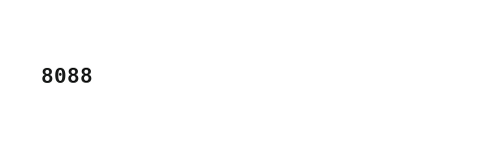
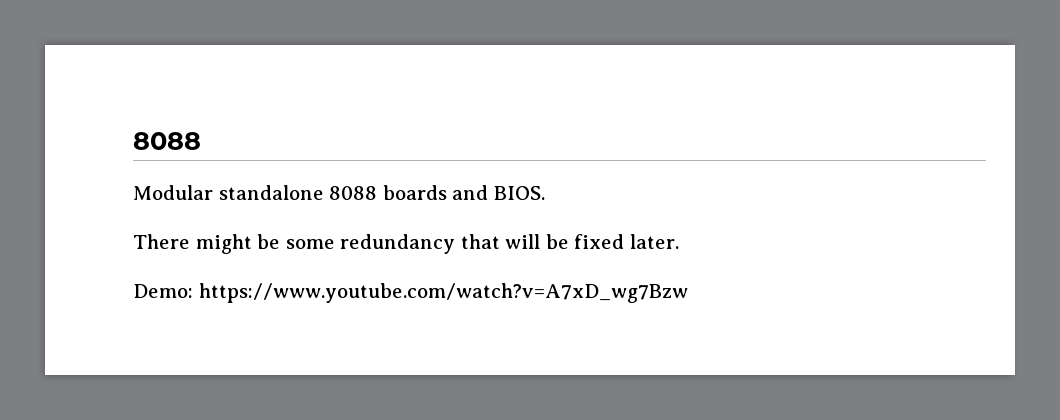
[40,67,94,83] 8088 -> [133,132,201,150] [133,185,545,200] [133,234,679,254] [133,283,688,303] 8088 // Modular standalone 8088 boards and BIOS. // There might be some redundancy that will be fixed later. // Demo: https://www.youtube.com/watch?v=A7xD_wg7Bzw

